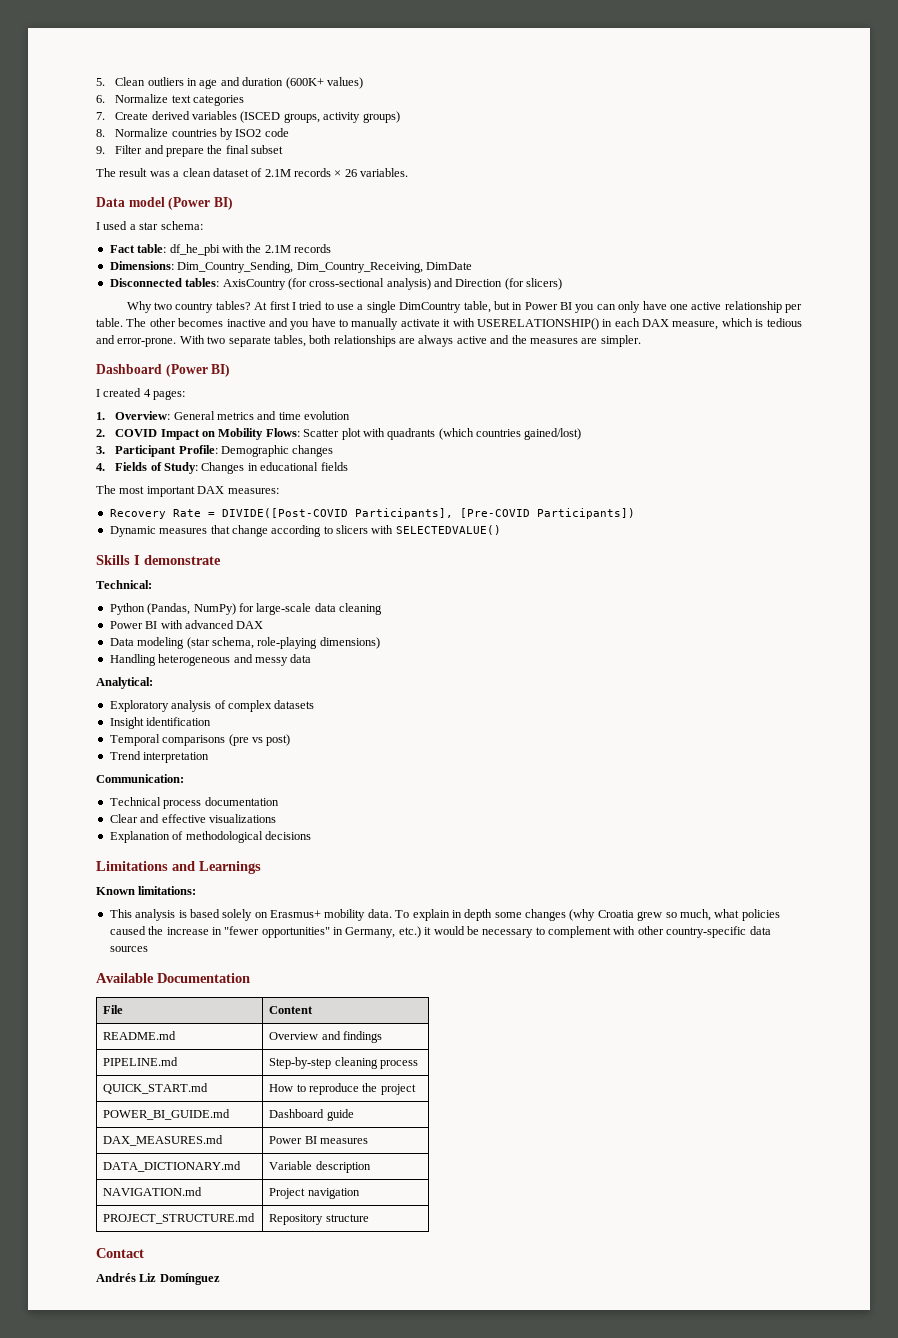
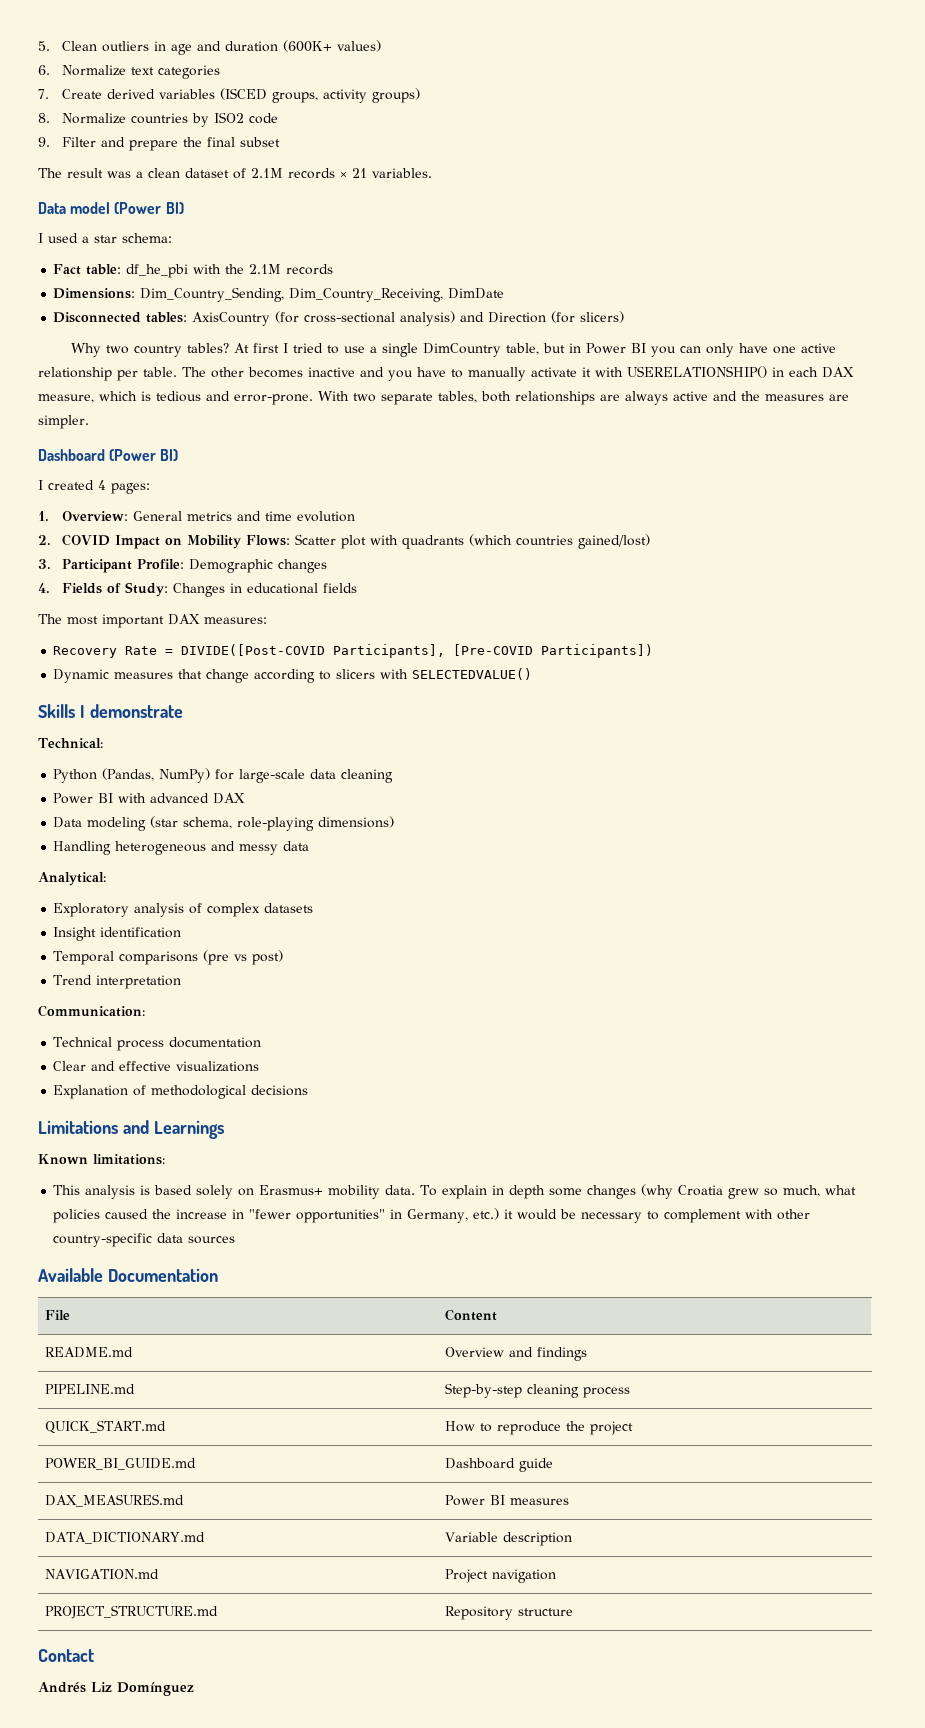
[344,169,357,177] 26 -> [352,168,367,178] 21

